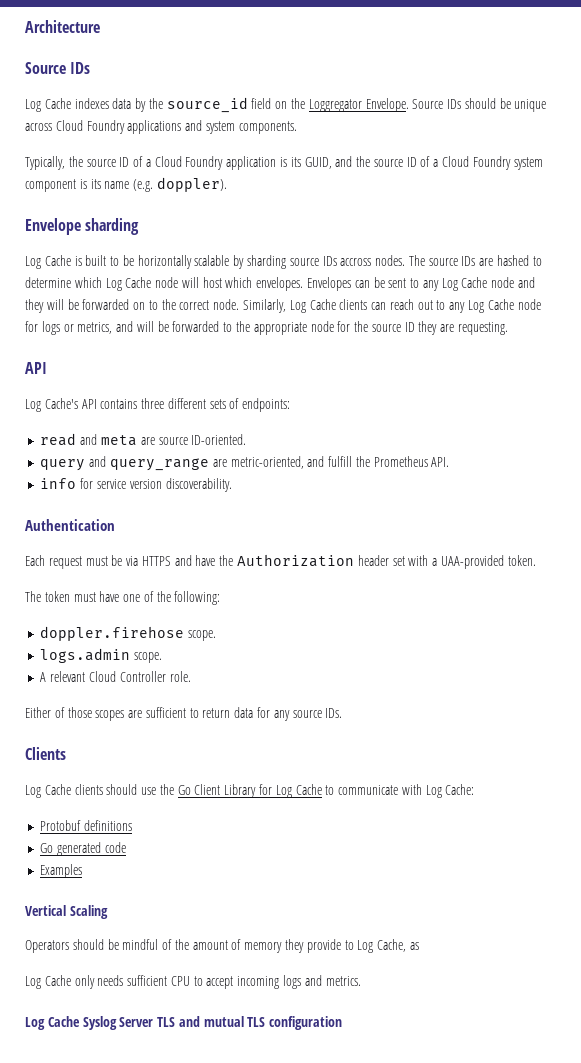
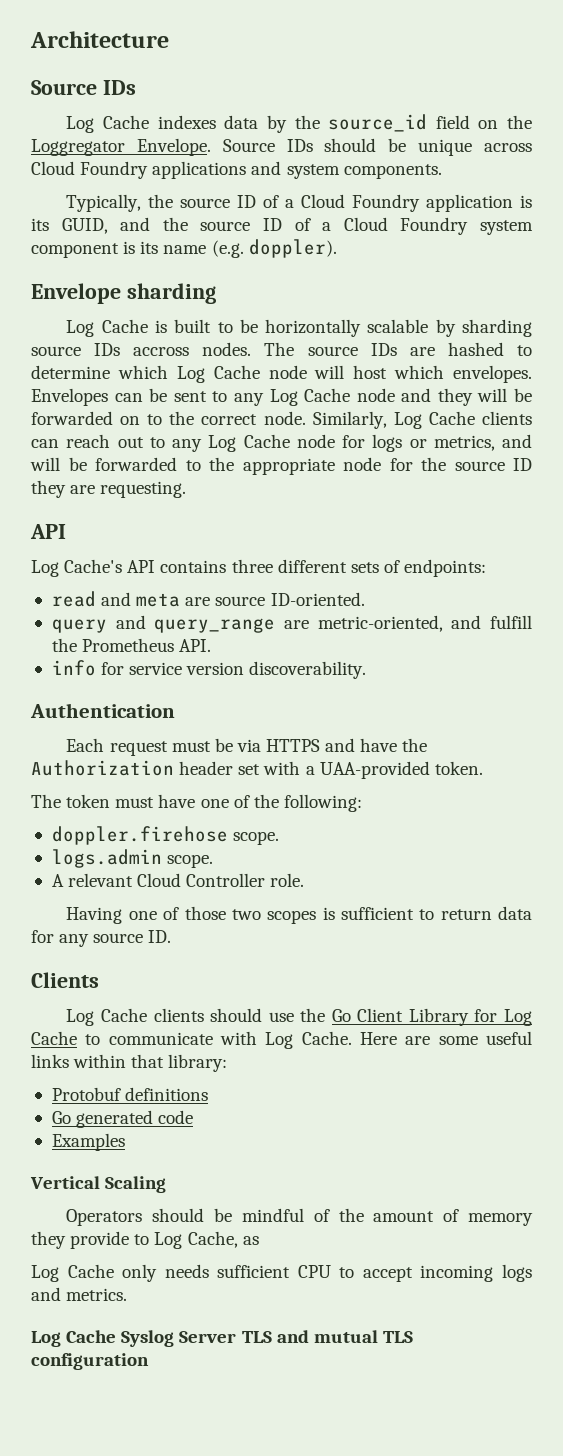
[25,707,143,721] Either of those scopes are -> [66,906,335,924] Having one of those two scopes is
[325,708,343,718] IDs. -> [148,930,172,943] ID.
[445,784,475,795] Cache: -> [301,1031,532,1045] [31,1054,228,1072] Cache. Here are some useful links within that library:

